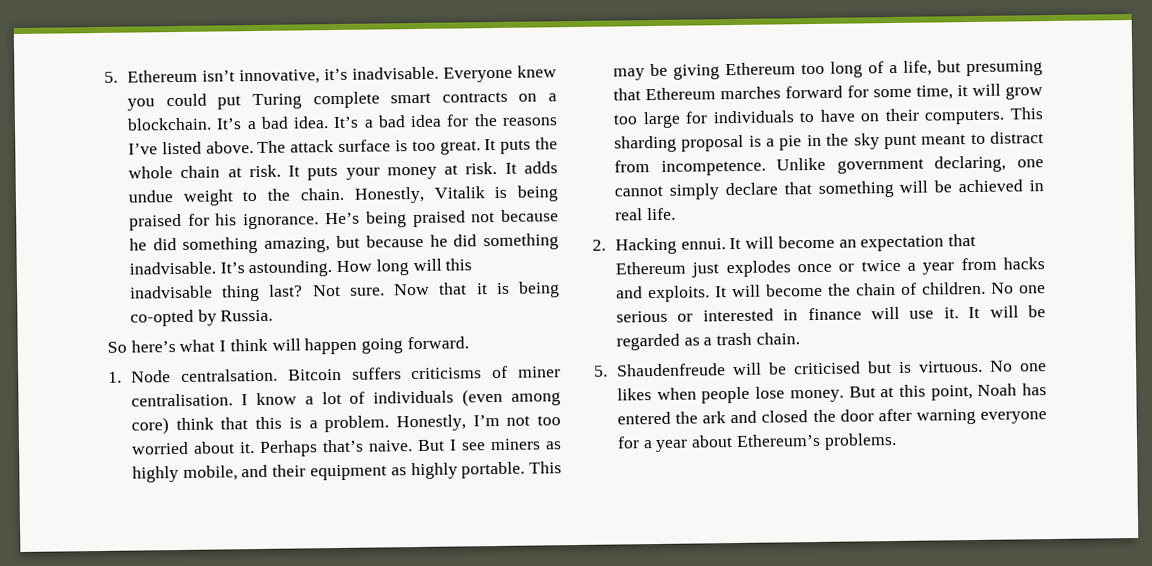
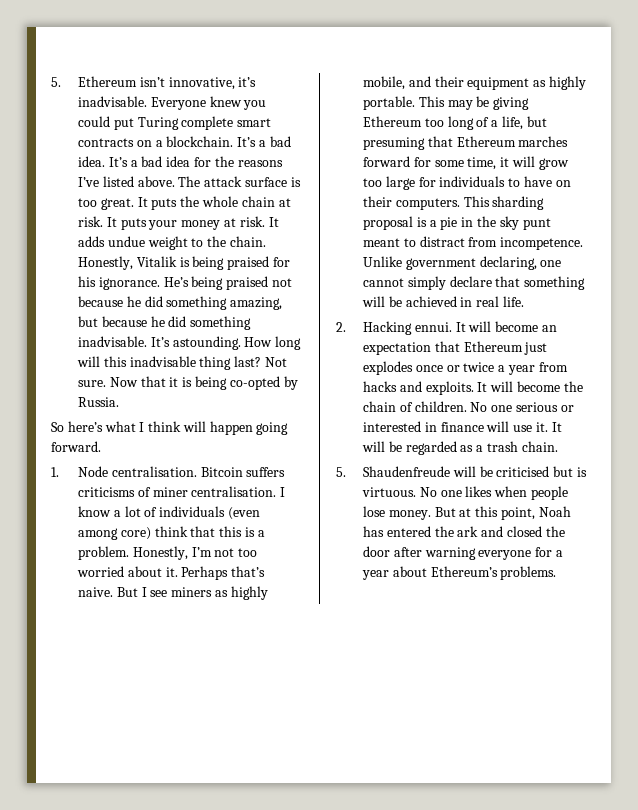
[180,368,278,382] centralsation. -> [111,466,197,477] centralisation.

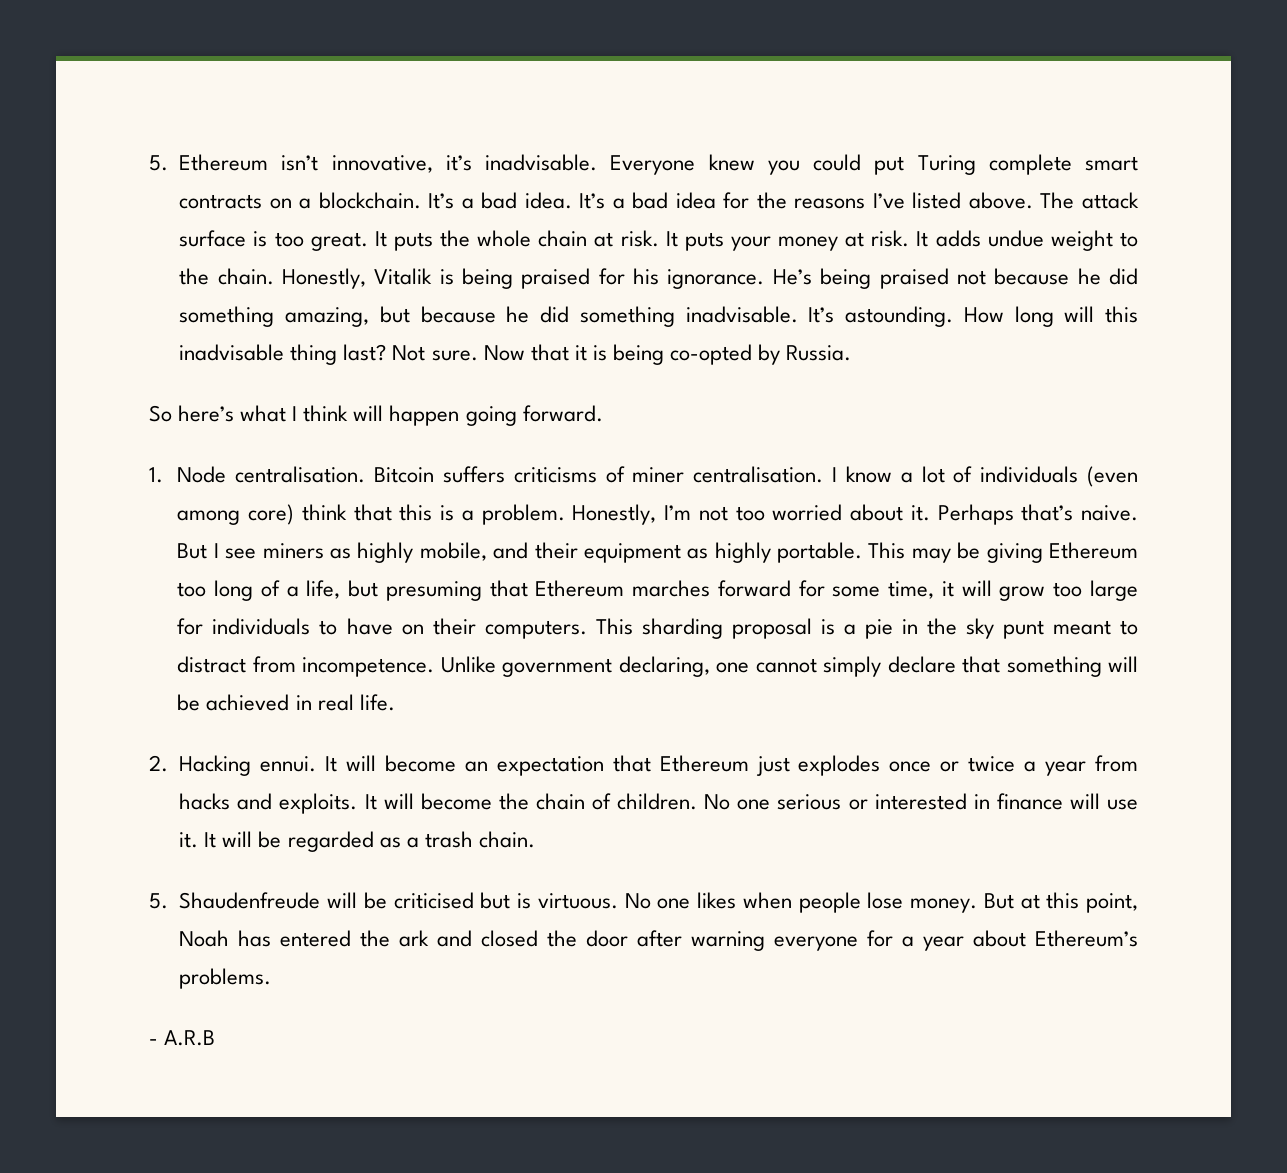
(557, 573) none -> [149,1030,216,1046] // - A.R.B

